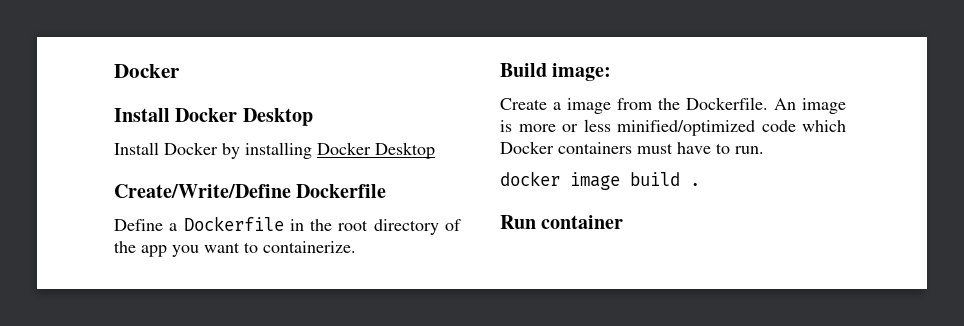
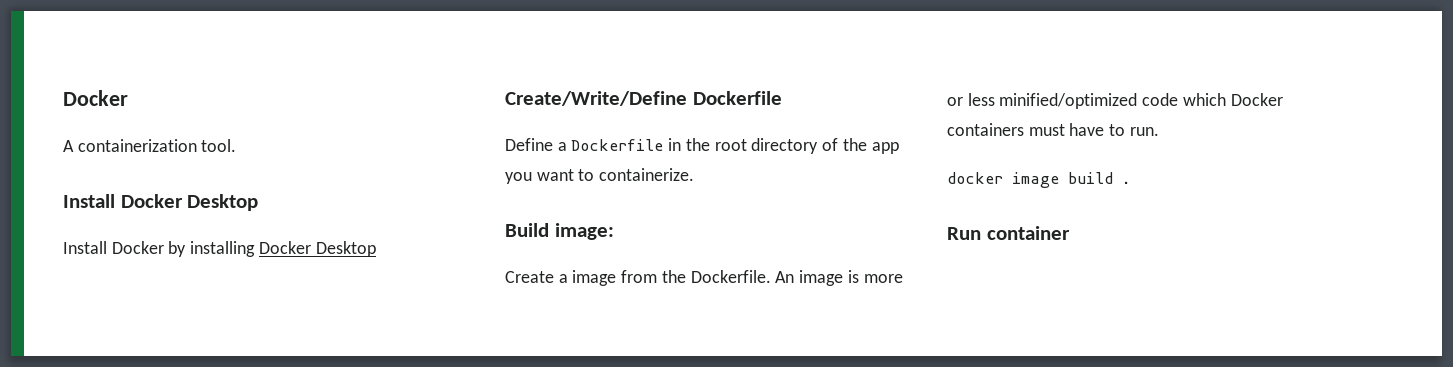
[114,64,180,78] Docker -> [63,90,128,106] [63,139,237,152] Docker // A containerization tool.

